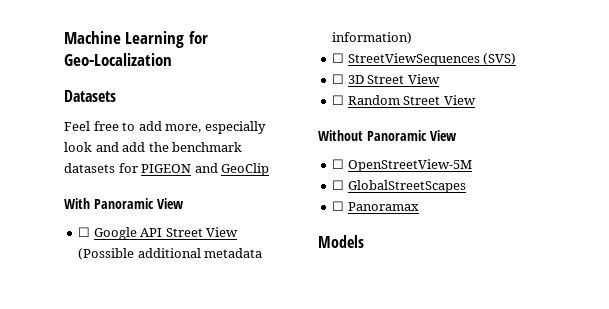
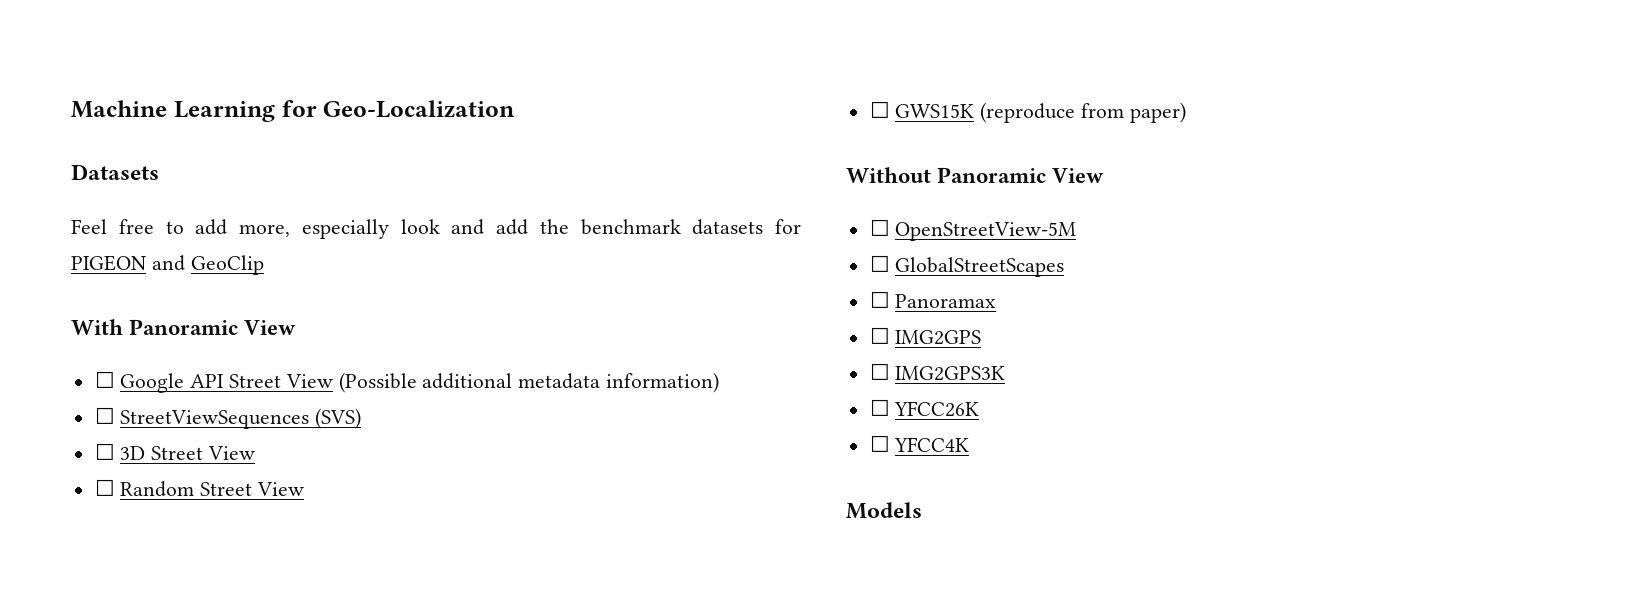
(476, 100) none -> [869,101,1186,123] // ☐ GWS15K (reproduce from paper)
(419, 206) none -> [869,327,982,345] [869,363,1006,381] [869,399,980,417] [869,435,970,452] // ☐ IMG2GPS // ☐ IMG2GPS3K // ☐ YFCC26K // ☐ YFCC4K

